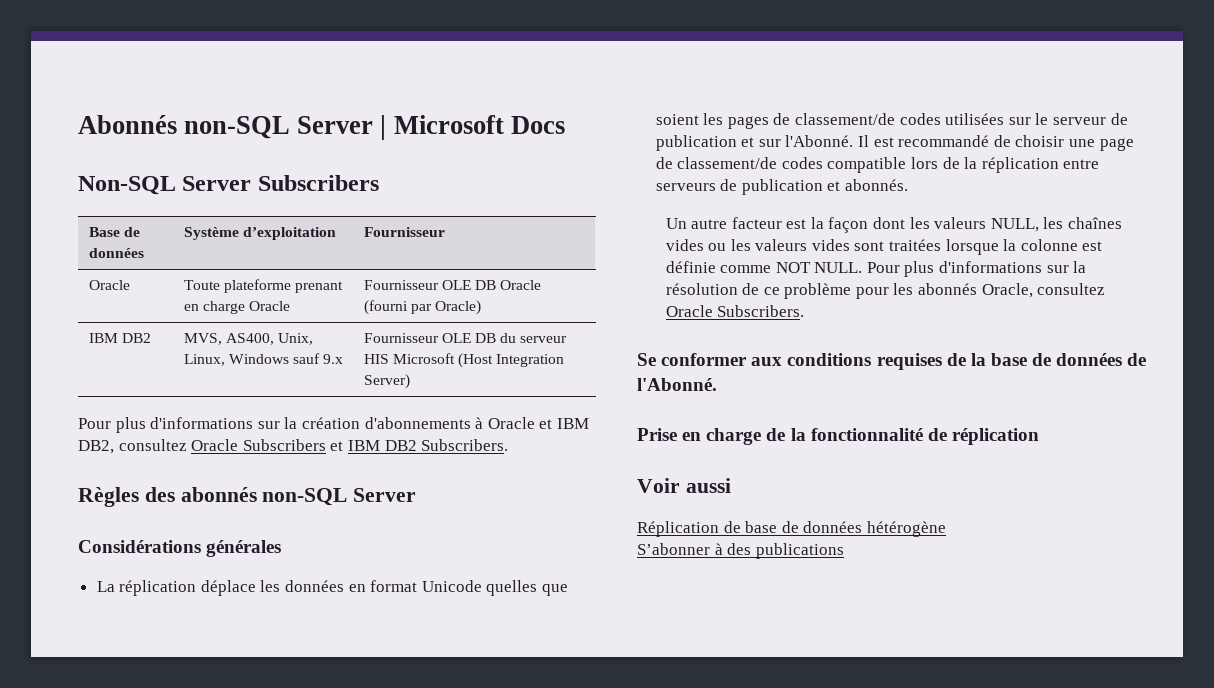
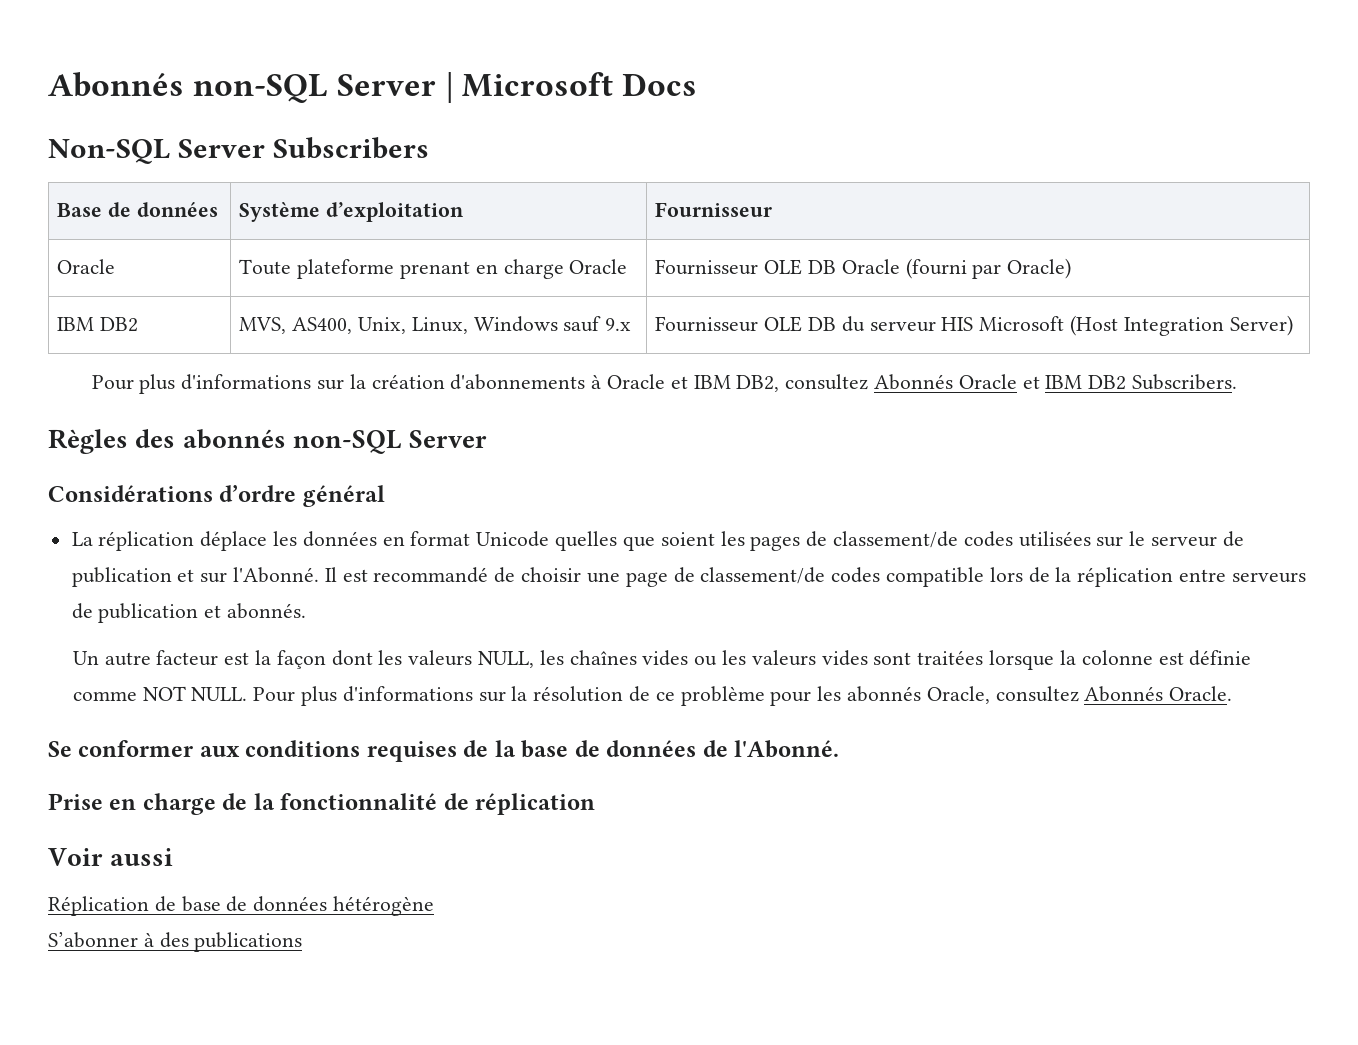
[191,439,326,451] Oracle Subscribers -> [874,374,1017,390] Abonnés Oracle
[206,540,282,557] générales -> [219,485,385,507] d’ordre général
[665,305,805,317] Oracle Subscribers. -> [1084,686,1233,702] Abonnés Oracle.

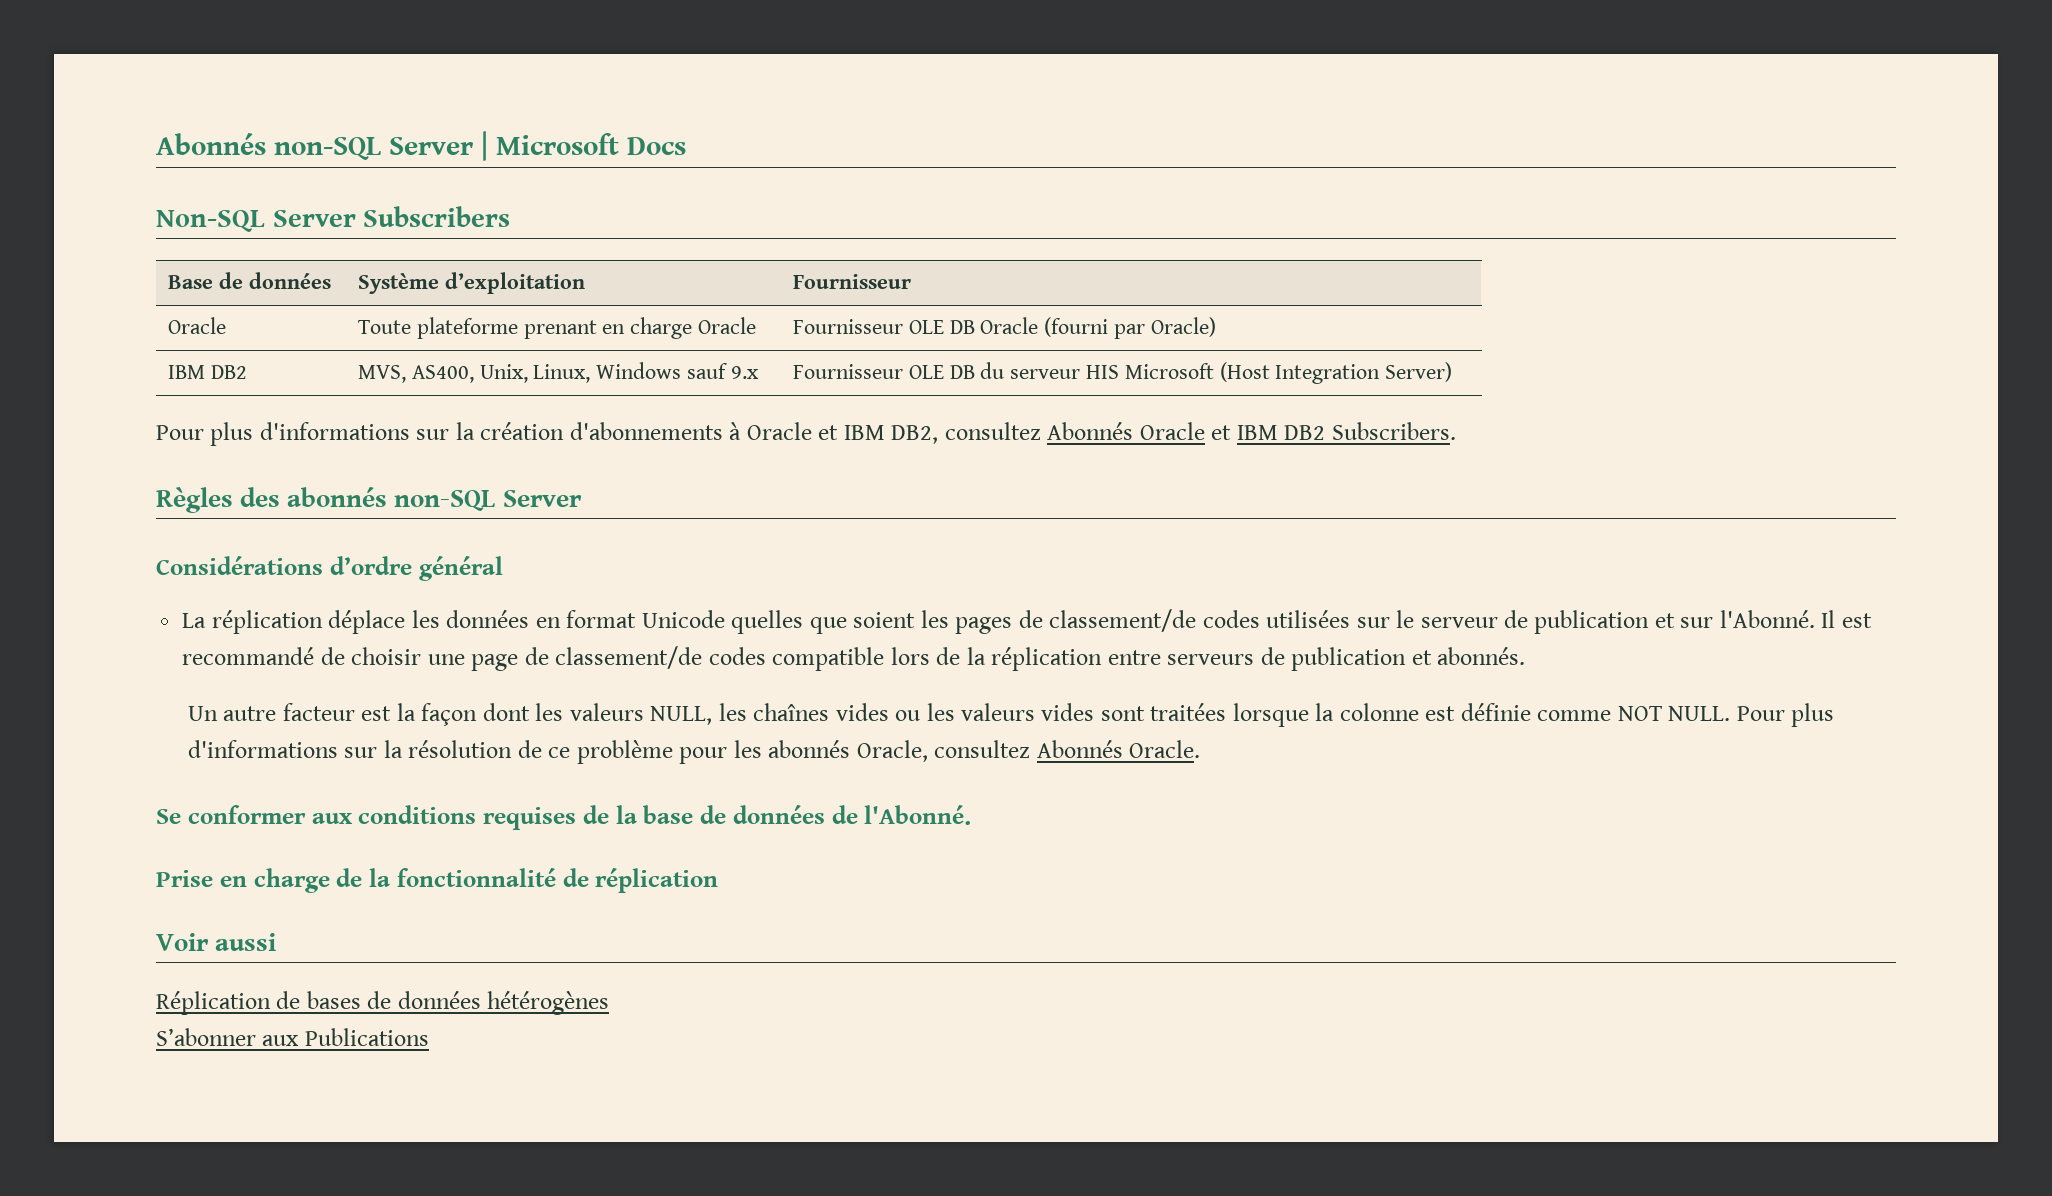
[181,896,435,916] base de données hétérogène -> [306,991,610,1015] bases de données hétérogènes
[143,932,303,952] à des publications -> [262,1028,429,1046] aux Publications

